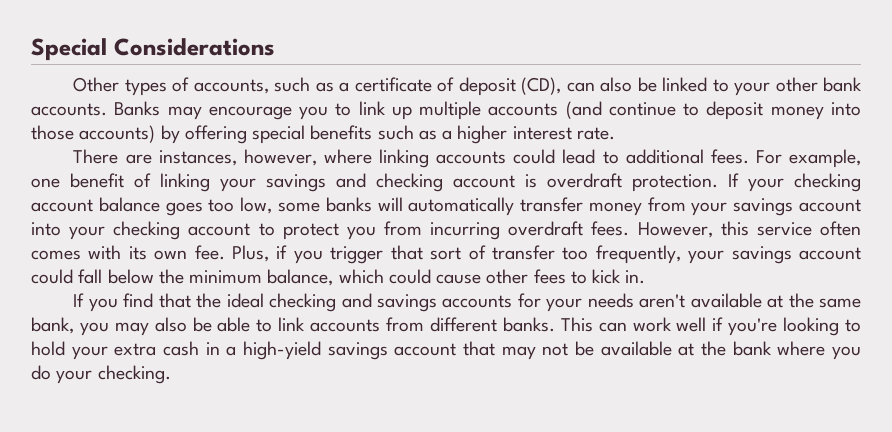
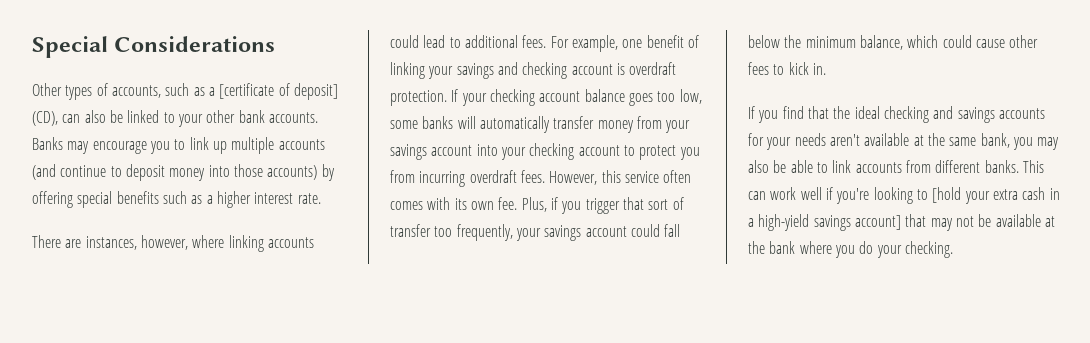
[354,77,516,96] certificate of deposit -> [219,83,338,100] [certificate of deposit]
[31,341,65,356] hold -> [932,187,962,203] [hold
[394,343,457,356] account -> [854,215,901,230] account]

